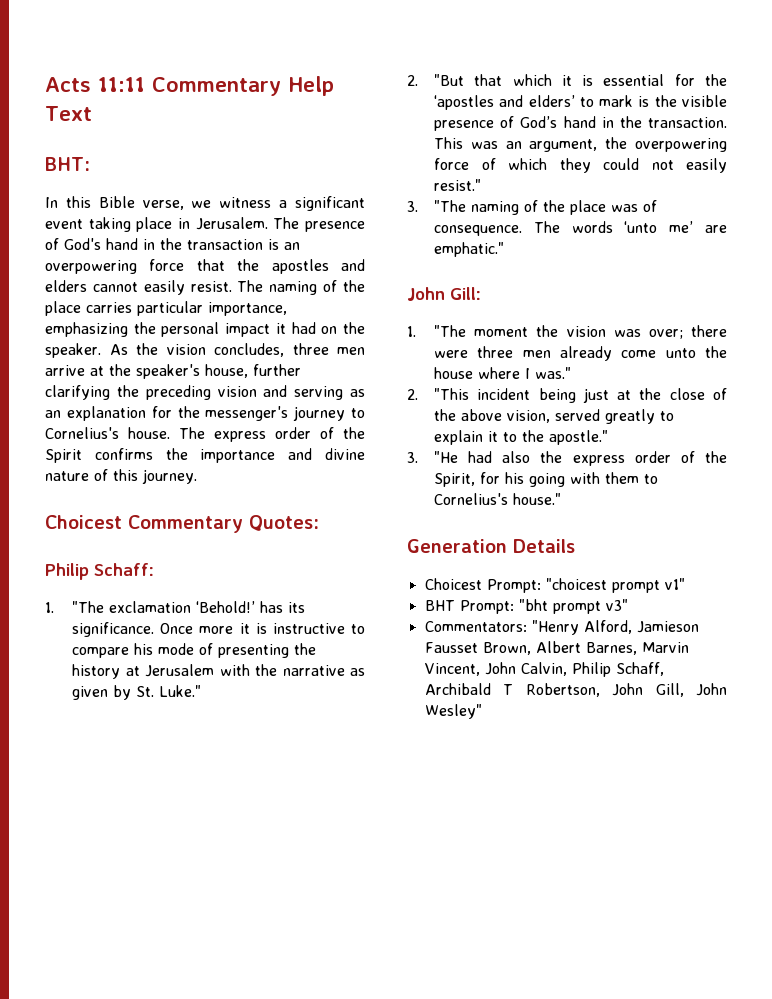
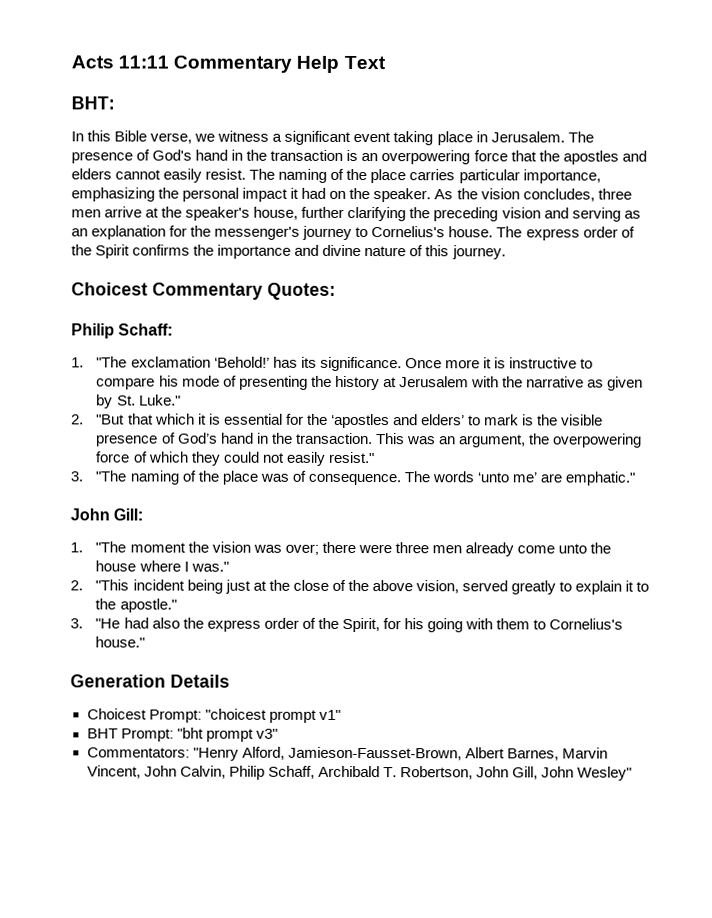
[636,621,699,633] [424,642,531,655] Jamieson Fausset Brown, -> [287,746,462,761] Jamieson-Fausset-Brown,
[503,684,514,695] T -> [382,767,397,778] T.

